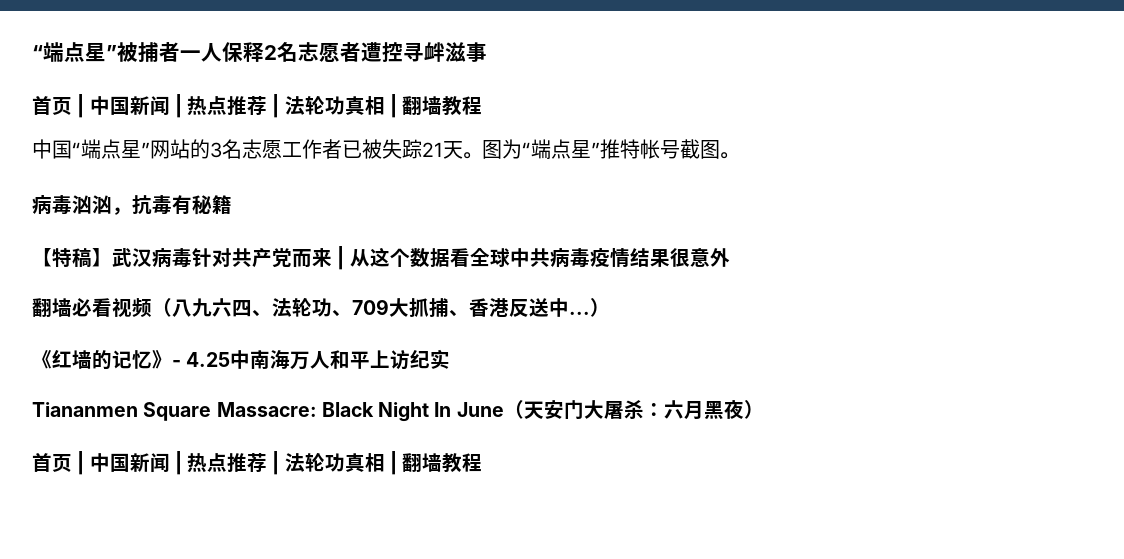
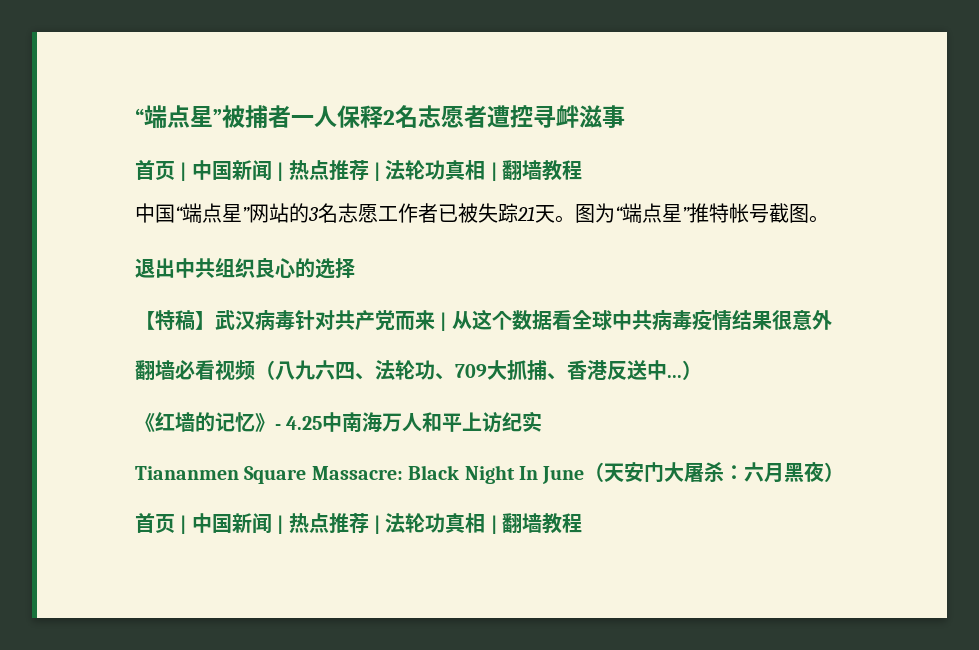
[32,195,232,215] 病毒汹汹，抗毒有秘籍 -> [135,258,355,279] 退出中共组织良心的选择

